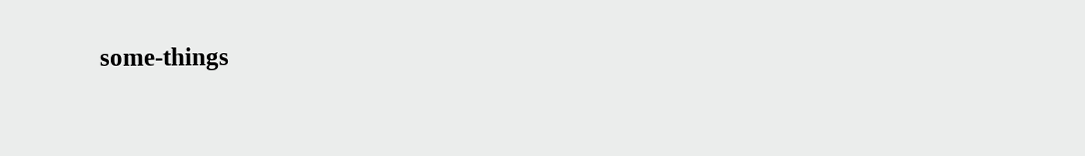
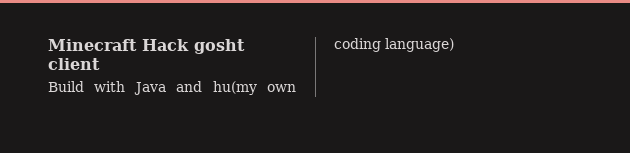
[99,47,229,71] some-things -> [48,39,245,54] [48,58,100,70] [48,81,296,95] [334,38,454,52] Minecraft Hack gosht client // Build with Java and hu(my own coding language)

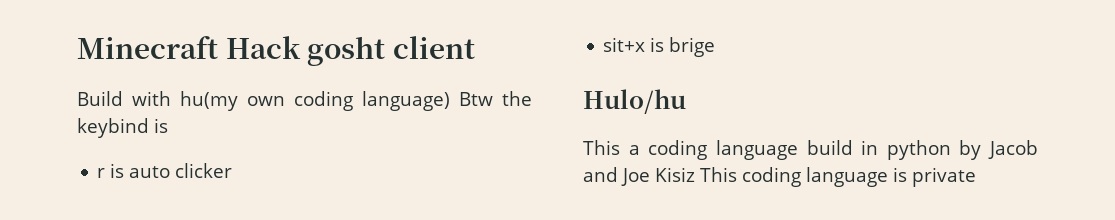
[133,81,203,95] Java and -> (171, 98) none
(454, 45) none -> [459,91,532,106] [77,118,168,138] [97,163,233,178] [603,37,716,57] [583,89,686,114] [583,140,1038,160] [583,167,976,187] Btw the keybind is // r is auto clicker // sit+x is brige // Hulo/hu // This a coding language build in python by Jacob and Joe Kisiz This coding language is private

